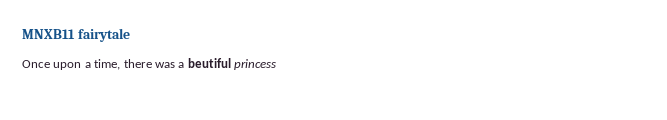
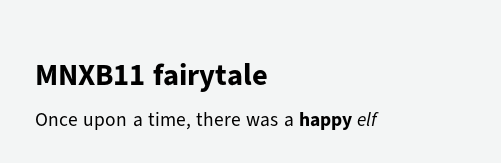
[187,58,276,70] beutiful princess -> [298,112,380,130] happy elf

